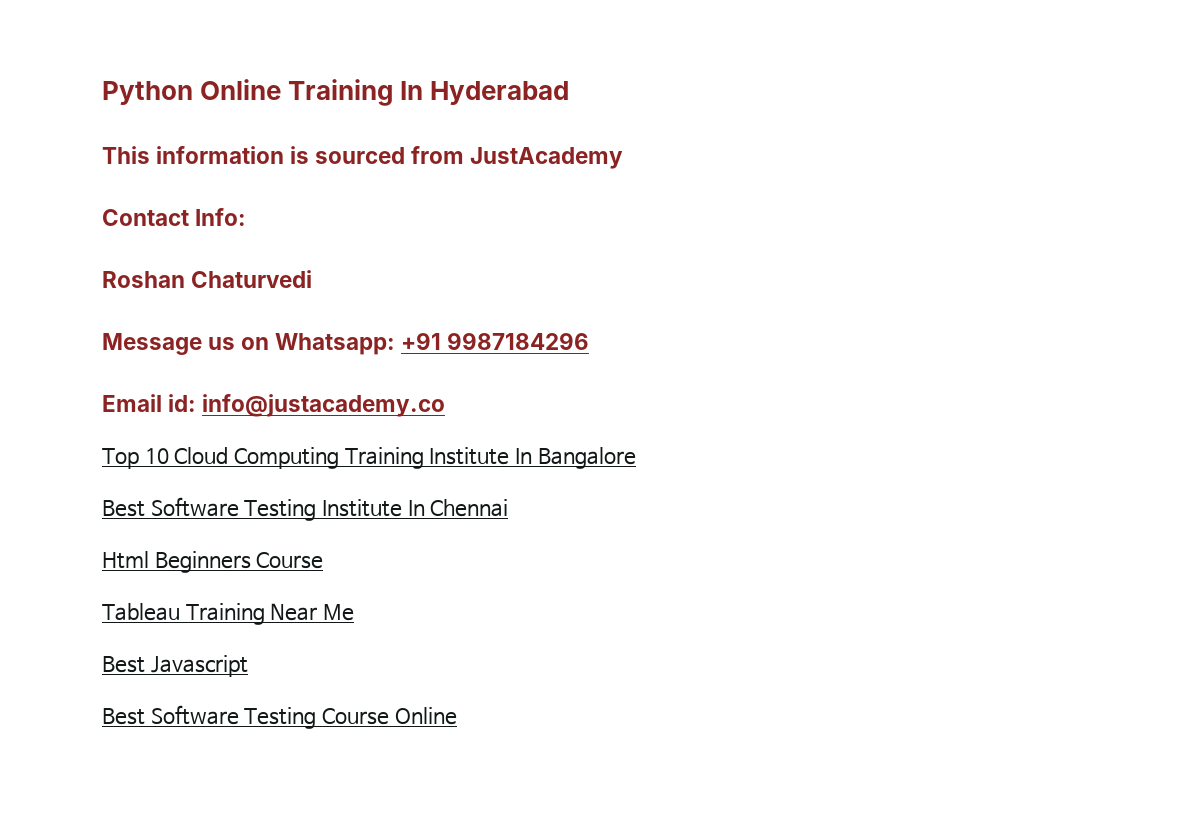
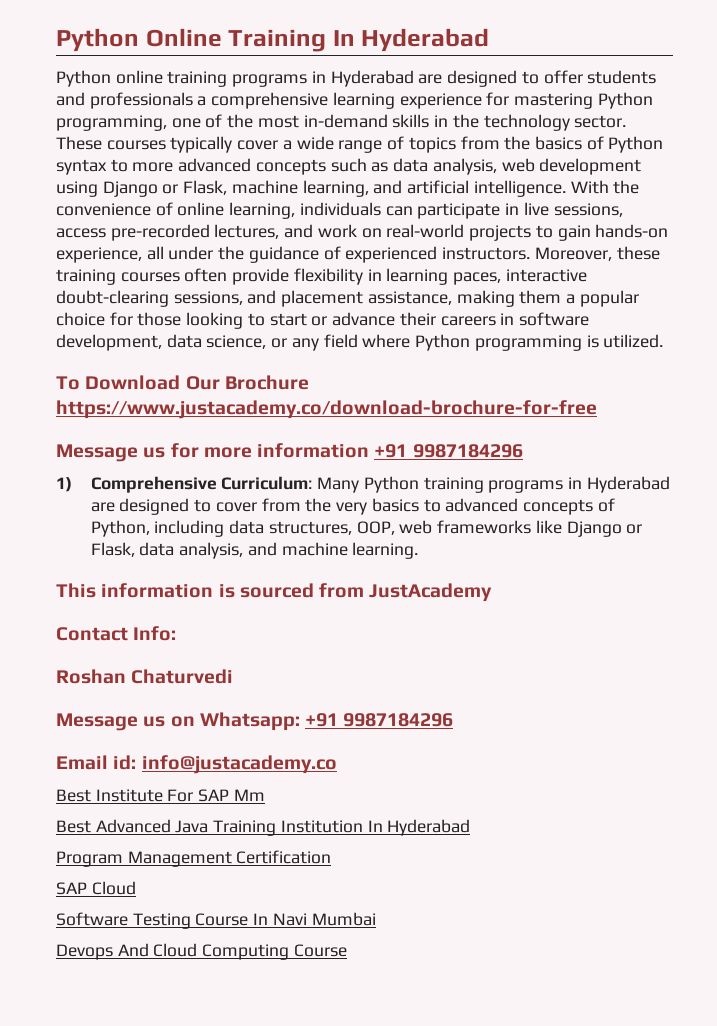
(570, 93) none -> [56,70,657,87] [56,92,653,109] [56,114,627,131] [56,136,664,153] [56,158,642,175] [56,180,640,197] [56,202,623,219] [56,224,669,241] [56,246,660,263] [56,268,587,285] [56,290,639,307] [56,312,589,329] [56,334,664,351] [56,375,309,390] [56,400,597,419] [56,443,523,462] [56,476,670,493] [90,498,615,515] [90,520,643,537] [90,542,419,559] // Python online training programs in Hyderabad are designed to offer students and professionals a comprehensive learning experience for mastering Python programming, one of the most in-demand skills in the technology sector. These courses typically cover a wide range of topics from the basics of Python syntax to more advanced concepts such as data analysis, web development using Django or Flask, machine learning, and artificial intelligence. With the convenience of online learning, individuals can participate in live sessions, access pre-recorded lectures, and work on real-world projects to gain hands-on experience, all under the guidance of experienced instructors. Moreover, these training courses often provide flexibility in learning paces, interactive doubt-clearing sessions, and placement assistance, making them a popular choice for those looking to start or advance their careers in software development, data science, or any field where Python programming is utilized. // To Download Our Brochure https://www.justacademy.co/download-brochure-for-free // Message us for more information +91 9987184296 // 1) Comprehensive Curriculum: Many Python training programs in Hyderabad are designed to cover from the very basics to advanced concepts of Python, including data structures, OOP, web frameworks like Django or Flask, data analysis, and machine learning.
[102,447,636,469] [102,497,509,521] [102,551,324,573] [102,603,354,625] [102,655,248,677] [102,705,457,729] Top 10 Cloud Computing Training Institute In Bangalore // Best Software Testing Institute In Chennai // Html Beginners Course // Tableau Training Near Me // Best Javascript // Best Software Testing Course Online -> [56,789,265,802] [56,819,471,836] [56,850,332,867] [56,881,136,895] [56,912,376,929] [56,943,347,960] Best Institute For SAP Mm // Best Advanced Java Training Institution In Hyderabad // Program Management Certification // SAP Cloud // Software Testing Course In Navi Mumbai // Devops And Cloud Computing Course

